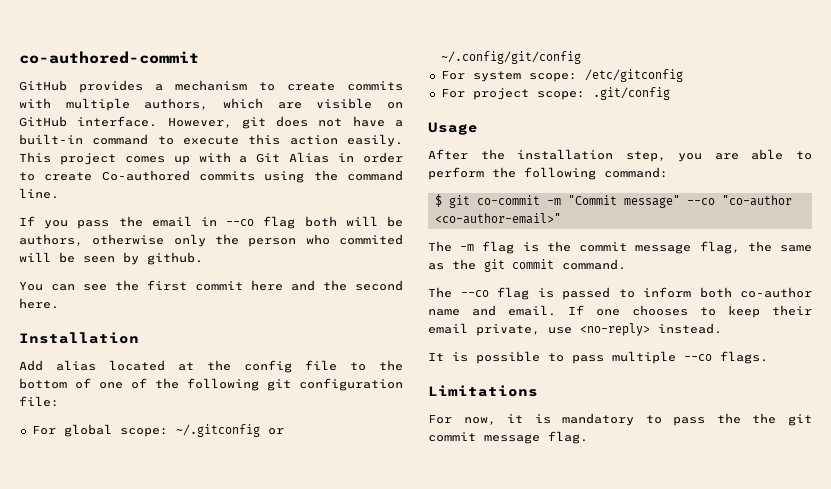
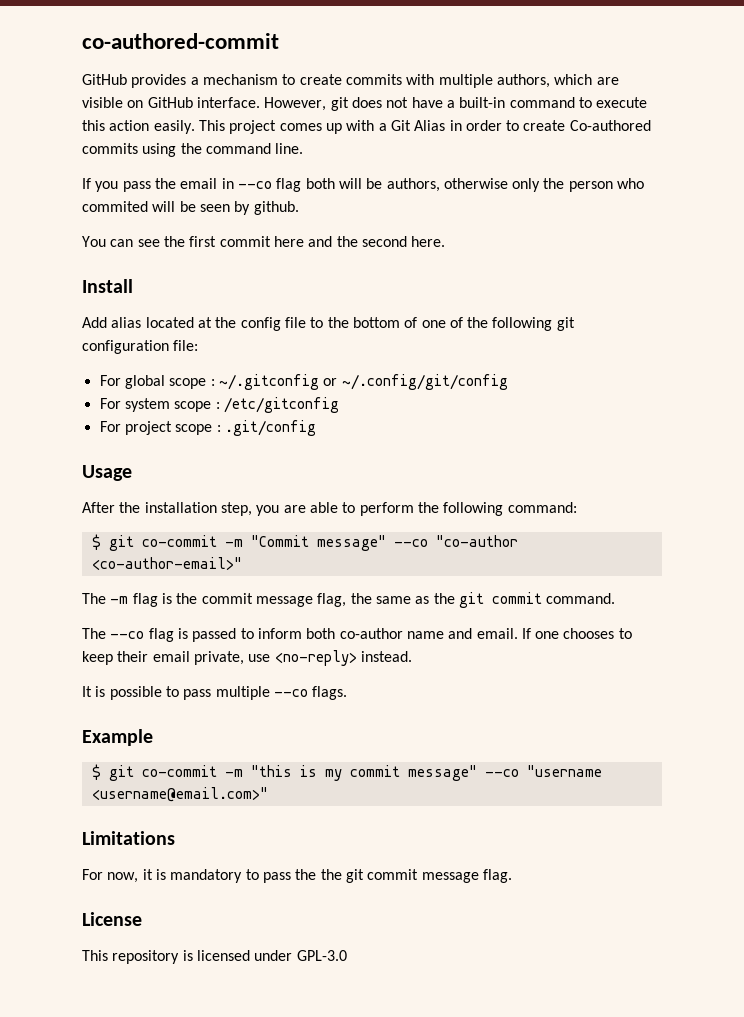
[19,332,139,344] Installation -> [82,279,133,293] Install
[119,428,168,437] scope: -> [169,378,215,389] scope :
[528,73,577,82] scope: -> [174,401,220,412] scope :
[536,91,585,100] scope: -> [175,424,221,435] scope :
(768, 357) none -> [82,729,153,746] [91,764,602,781] [91,787,268,802] // Example // $ git co-commit -m "this is my commit message" --co "username <username@email.com>"
(588, 437) none -> [82,912,142,926] [82,950,347,964] // License // This repository is licensed under GPL-3.0

